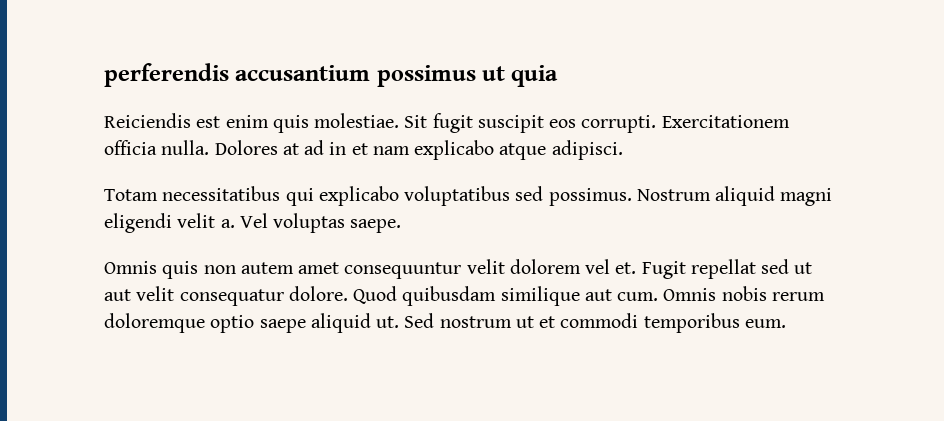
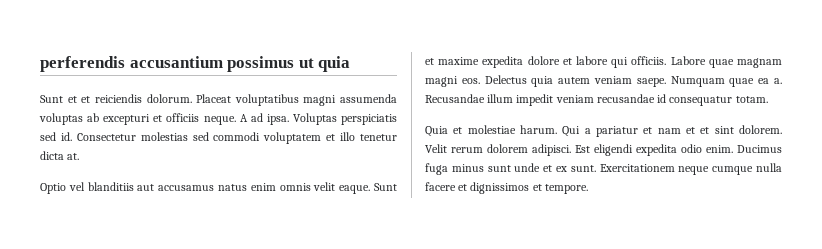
[104,113,790,133] [104,140,623,160] [104,186,833,206] [104,213,402,233] [104,259,813,279] [104,286,825,306] [104,313,786,333] Reiciendis est enim quis molestiae. Sit fugit suscipit eos corrupti. Exercitationem officia nulla. Dolores at ad in et nam explicabo atque adipisci. // Totam necessitatibus qui explicabo voluptatibus sed possimus. Nostrum aliquid magni eligendi velit a. Vel voluptas saepe. // Omnis quis non autem amet consequuntur velit dolorem vel et. Fugit repellat sed ut aut velit consequatur dolore. Quod quibusdam similique aut cum. Omnis nobis rerum doloremque optio saepe aliquid ut. Sed nostrum ut et commodi temporibus eum. -> [40,94,397,106] [39,113,397,125] [40,132,398,144] [40,151,80,160] [40,182,397,194] [425,56,782,68] [425,75,782,87] [425,94,768,106] [425,125,782,137] [425,144,782,156] [425,163,782,175] [425,182,588,194] Sunt et et reiciendis dolorum. Placeat voluptatibus magni assumenda voluptas ab excepturi et officiis neque. A ad ipsa. Voluptas perspiciatis sed id. Consectetur molestias sed commodi voluptatem et illo tenetur dicta at. // Optio vel blanditiis aut accusamus natus enim omnis velit eaque. Sunt et maxime expedita dolore et labore qui officiis. Labore quae magnam magni eos. Delectus quia autem veniam saepe. Numquam quae ea a. Recusandae illum impedit veniam recusandae id consequatur totam. // Quia et molestiae harum. Qui a pariatur et nam et et sint dolorem. Velit rerum dolorem adipisci. Est eligendi expedita odio enim. Ducimus fuga minus sunt unde et ex sunt. Exercitationem neque cumque nulla facere et dignissimos et tempore.

